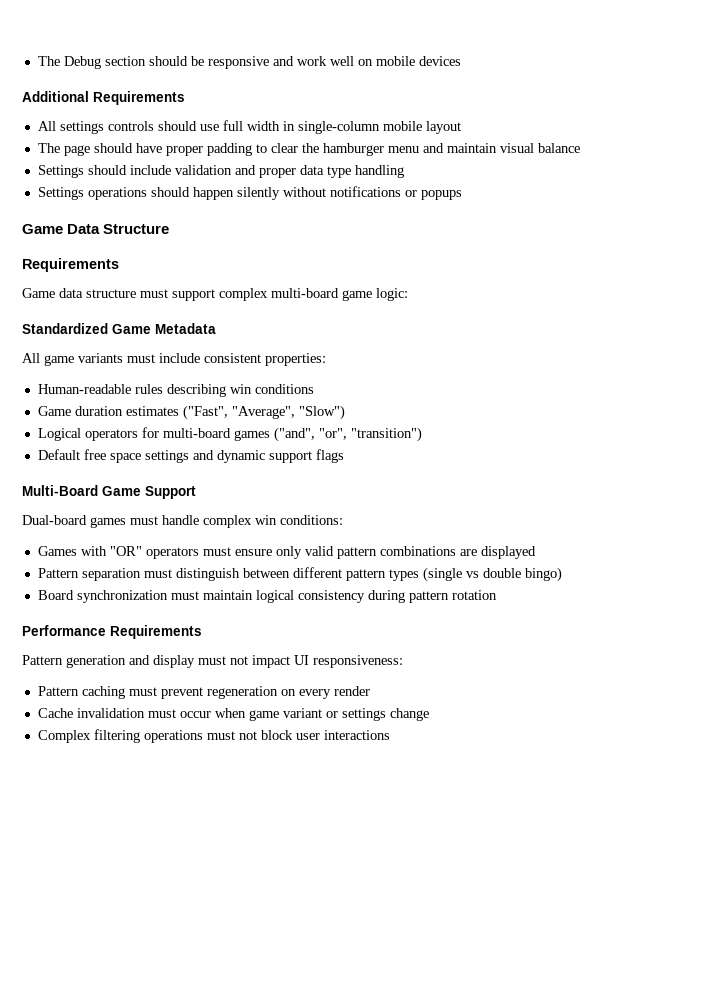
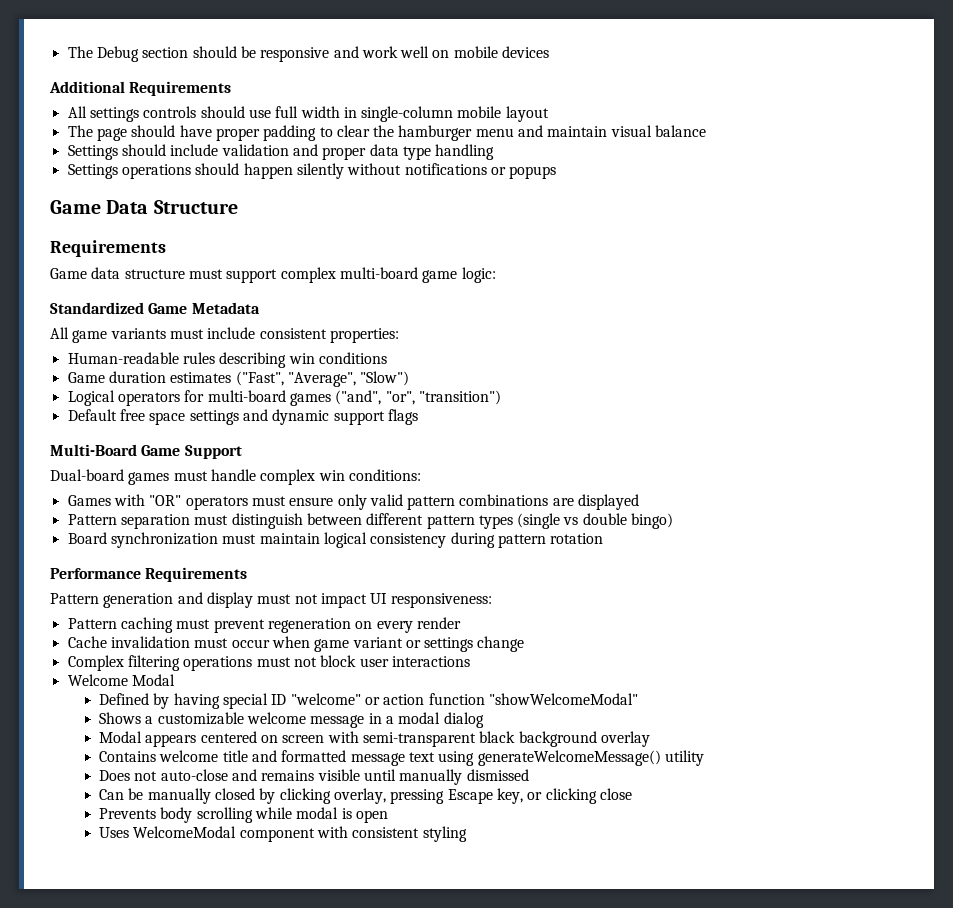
(390, 735) none -> [67,674,175,686] [99,693,638,709] [99,712,484,728] [99,731,650,747] [99,750,704,766] [99,769,529,785] [99,788,632,804] [99,807,388,823] [99,826,467,842] // Welcome Modal // Defined by having special ID "welcome" or action function "showWelcomeModal" // Shows a customizable welcome message in a modal dialog // Modal appears centered on screen with semi-transparent black background overlay // Contains welcome title and formatted message text using generateWelcomeMessage() utility // Does not auto-close and remains visible until manually dismissed // Can be manually closed by clicking overlay, pressing Escape key, or clicking close // Prevents body scrolling while modal is open // Uses WelcomeModal component with consistent styling

